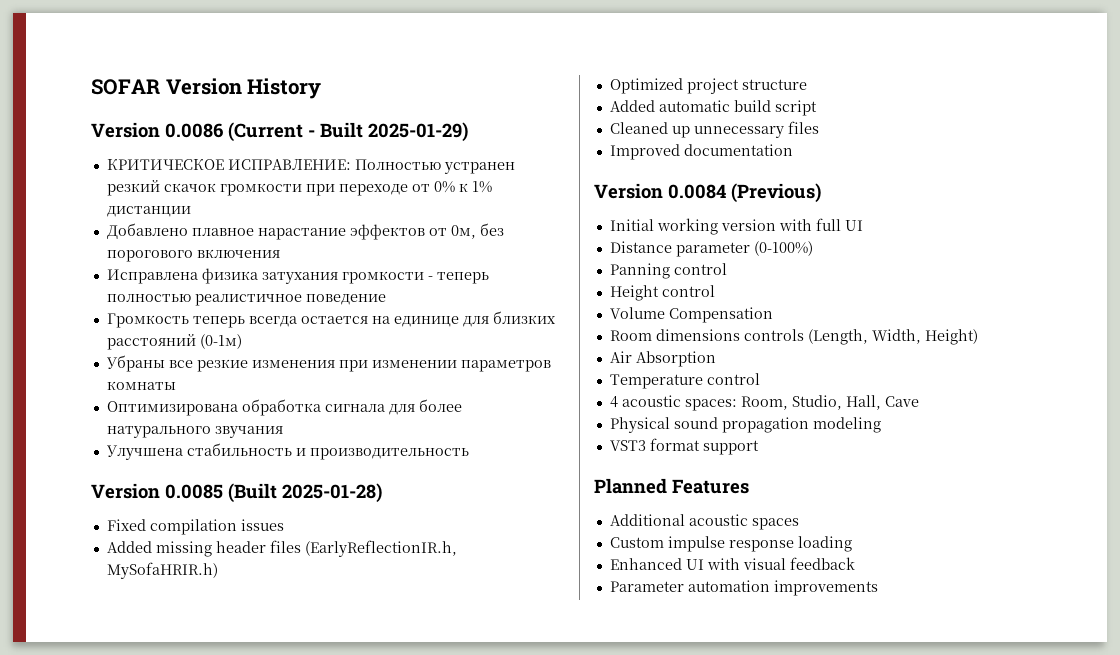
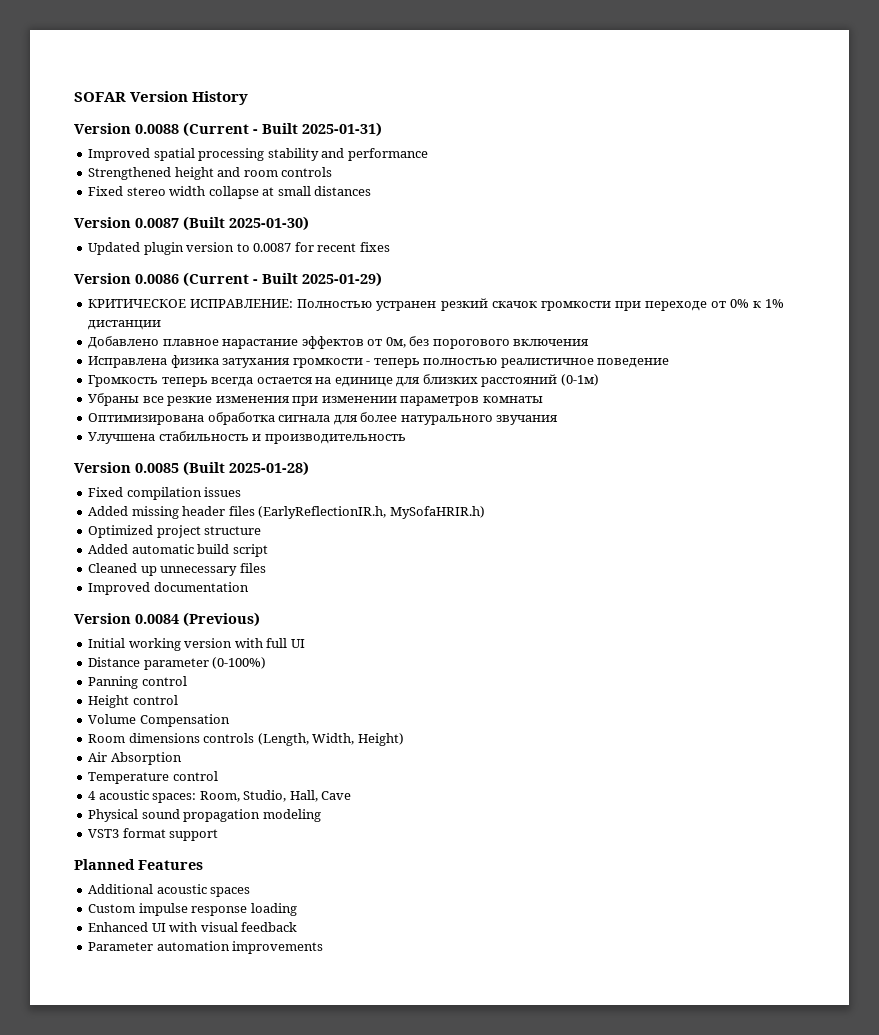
(322, 88) none -> [74,122,382,137] [88,148,428,161] [88,167,333,180] [88,186,372,199] [74,216,309,231] [88,242,390,255] // Version 0.0088 (Current - Built 2025-01-31) // Improved spatial processing stability and performance // Strengthened height and room controls // Fixed stereo width collapse at small distances // Version 0.0087 (Built 2025-01-30) // Updated plugin version to 0.0087 for recent fixes

